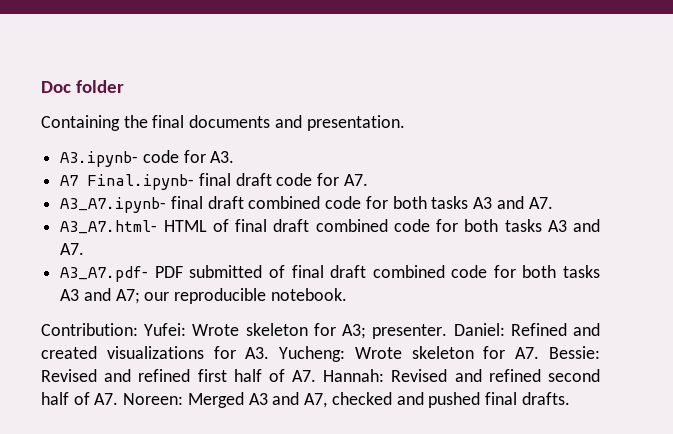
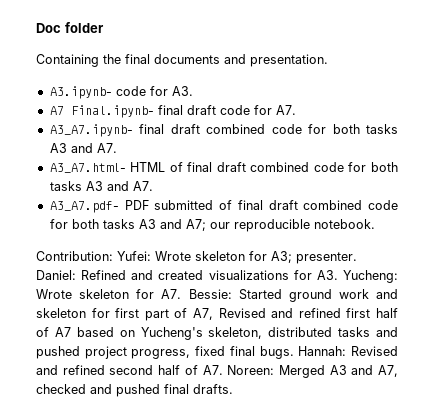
(600, 352) none -> [238,289,398,302] [36,308,213,321] Started ground work and skeleton for first part of A7,
[292,370,317,382] A7. -> [54,327,398,340] [36,346,294,359] A7 based on Yucheng's skeleton, distributed tasks and pushed project progress, fixed final bugs.

